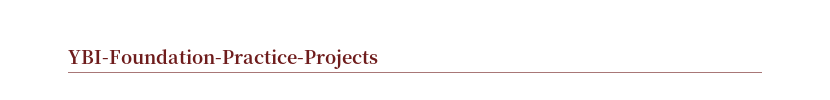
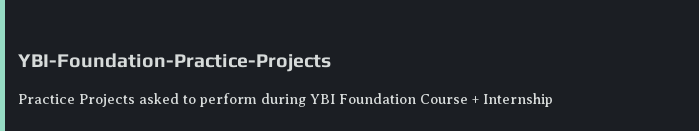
(378, 59) none -> [18,93,553,107] // Practice Projects asked to perform during YBI Foundation Course + Internship

